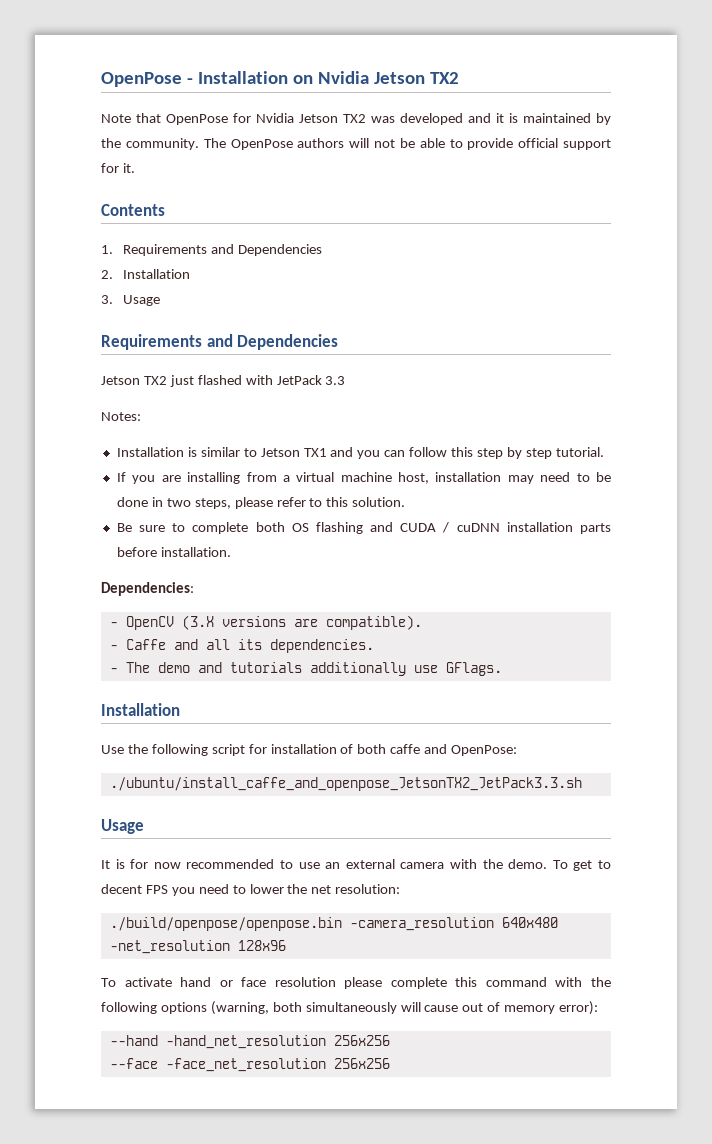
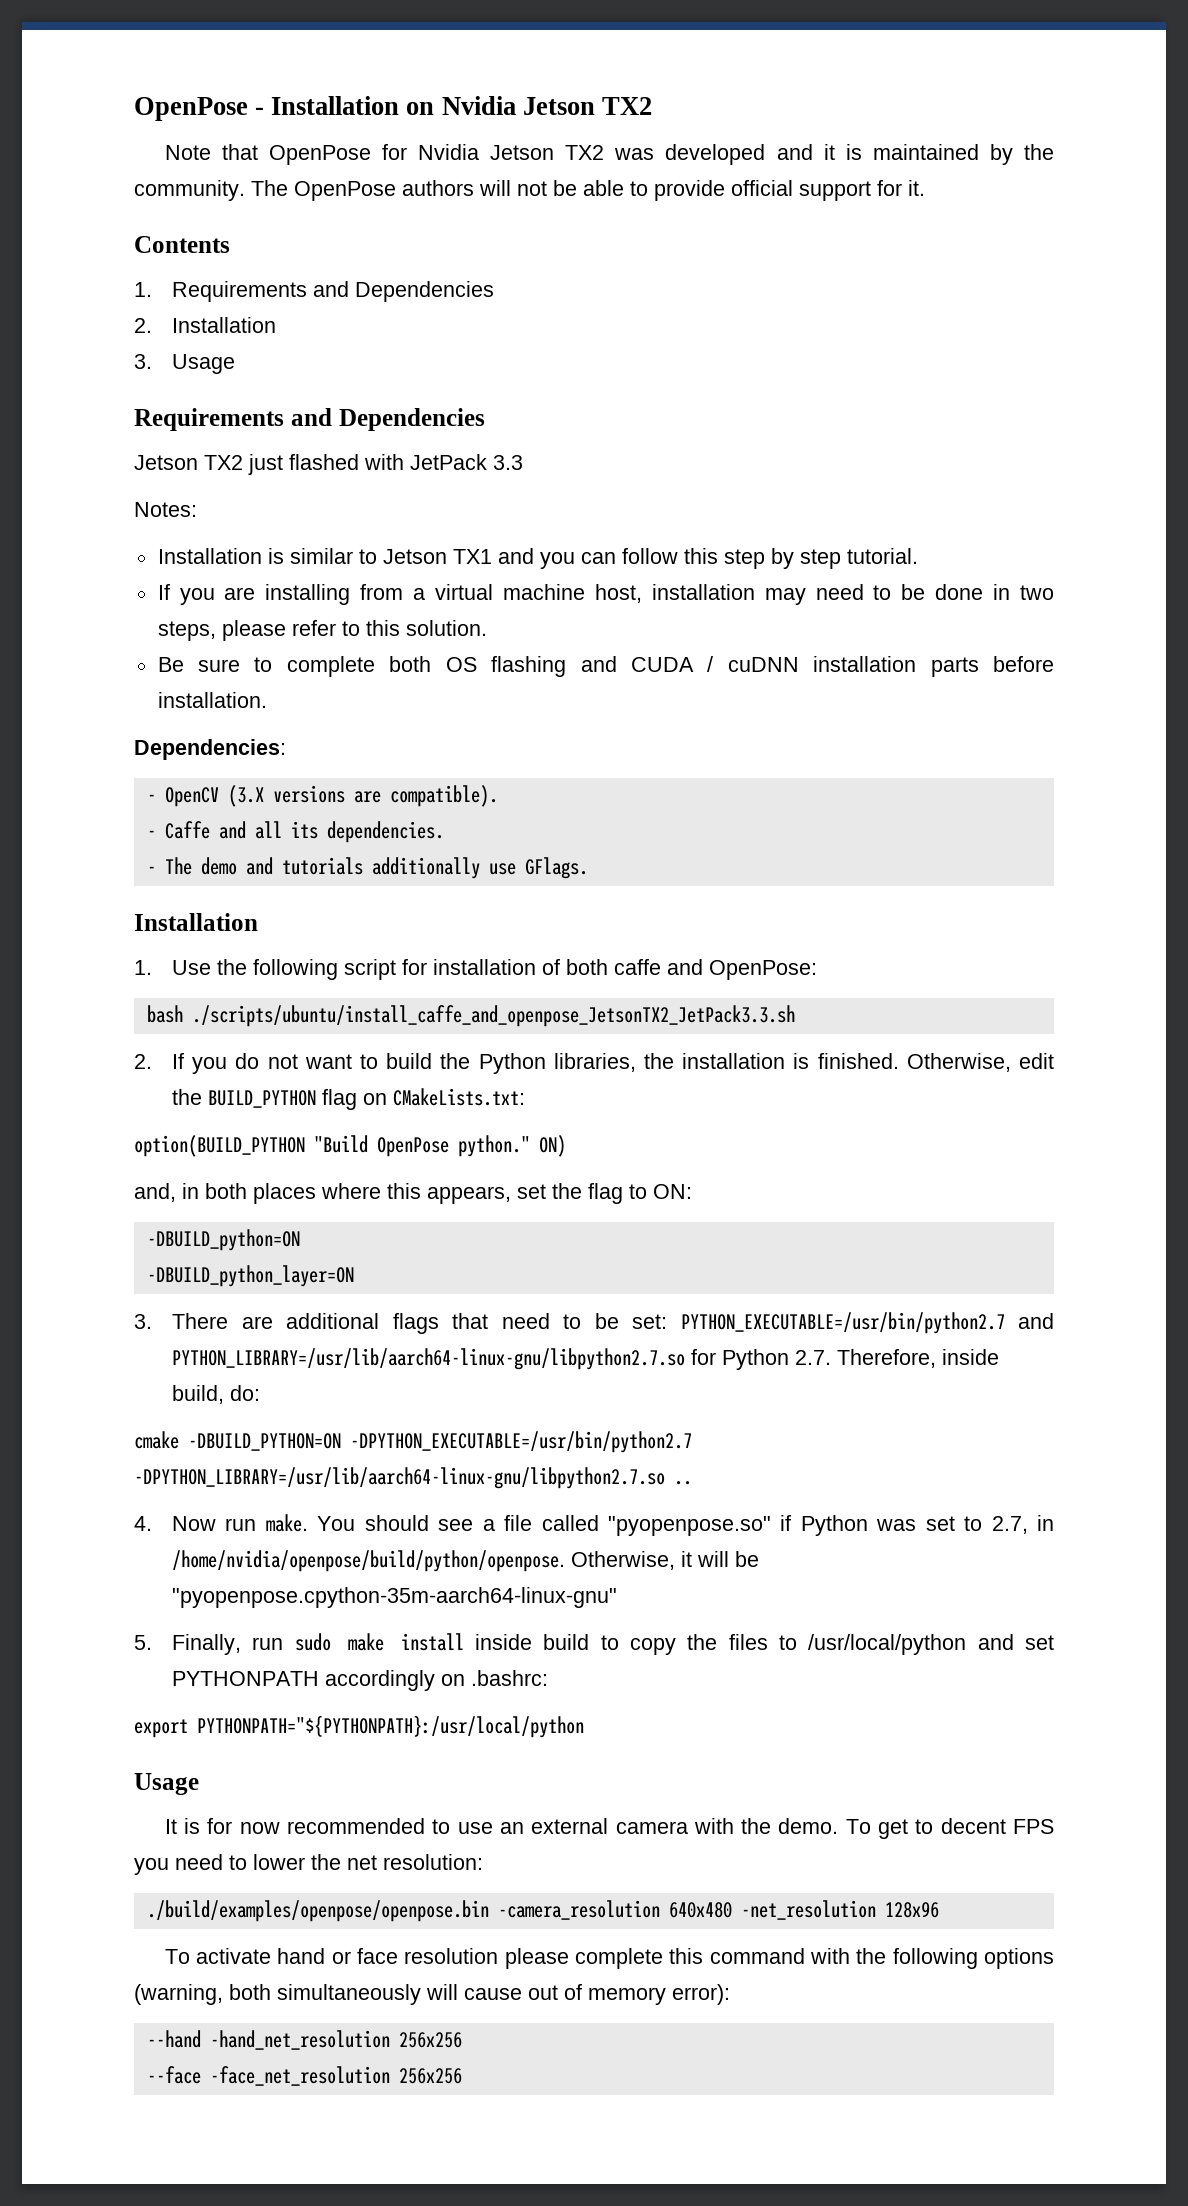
(180, 709) none -> [134,960,152,975] 1.
[109,777,582,791] ./ubuntu/install_caffe_and_openpose_JetsonTX2_JetPack3.3.sh -> [146,1005,795,1027] [134,1053,1054,1074] [172,1088,526,1110] [134,1135,566,1157] [134,1183,692,1204] [146,1229,300,1251] [146,1265,354,1287] [134,1312,1054,1334] [172,1348,1000,1370] [172,1385,261,1404] [134,1431,692,1453] [134,1467,692,1489] [134,1514,1055,1536] [172,1550,760,1572] [172,1587,618,1608] [134,1633,1054,1655] [172,1670,549,1691] [134,1715,584,1738] bash ./scripts/ubuntu/install_caffe_and_openpose_JetsonTX2_JetPack3.3.sh // 2. If you do not want to build the Python libraries, the installation is finished. Otherwise, edit the BUILD_PYTHON flag on CMakeLists.txt: // option(BUILD_PYTHON "Build OpenPose python." ON) // and, in both places where this appears, set the flag to ON: // -DBUILD_python=ON // -DBUILD_python_layer=ON // 3. There are additional flags that need to be set: PYTHON_EXECUTABLE=/usr/bin/python2.7 and PYTHON_LIBRARY=/usr/lib/aarch64-linux-gnu/libpython2.7.so for Python 2.7. Therefore, inside build, do: // cmake -DBUILD_PYTHON=ON -DPYTHON_EXECUTABLE=/usr/bin/python2.7 -DPYTHON_LIBRARY=/usr/lib/aarch64-linux-gnu/libpython2.7.so .. // 4. Now run make. You should see a file called "pyopenpose.so" if Python was set to 2.7, in /home/nvidia/openpose/build/python/openpose. Otherwise, it will be "pyopenpose.cpython-35m-aarch64-linux-gnu" // 5. Finally, run sudo make install inside build to copy the files to /usr/local/python and set PYTHONPATH accordingly on .bashrc: // export PYTHONPATH="${PYTHONPATH}:/usr/local/python
[109,917,342,931] ./build/openpose/openpose.bin -> [146,1900,489,1922] ./build/examples/openpose/openpose.bin

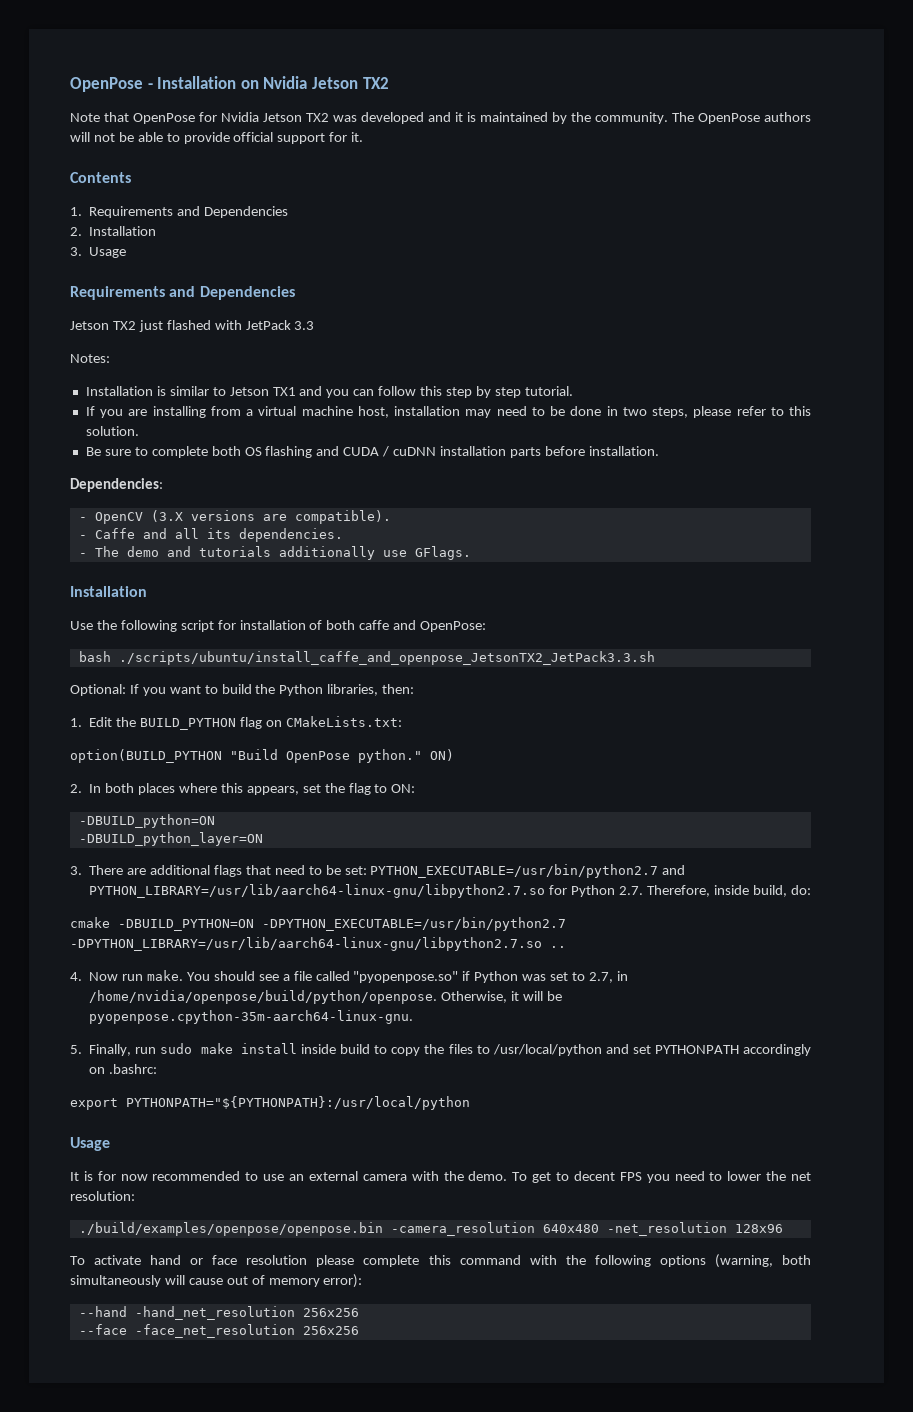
[134,960,152,975] 1. -> (147, 591) none
[134,1053,298,1074] 2. If you do not -> [70,684,166,696] Optional: If you
[644,1053,1054,1072] the installation is finished. Otherwise, edit -> [382,684,415,694] [70,717,113,727] then: // 1. Edit
[134,1183,199,1202] and, in -> [70,784,102,793] 2. In
[172,1587,618,1608] "pyopenpose.cpython-35m-aarch64-linux-gnu" -> [89,1010,414,1024] pyopenpose.cpython-35m-aarch64-linux-gnu.

